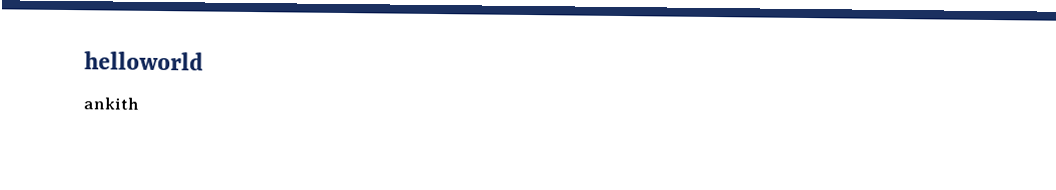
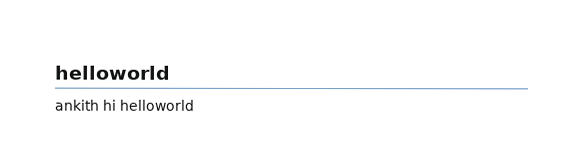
(139, 103) none -> [102,99,194,111] hi helloworld

